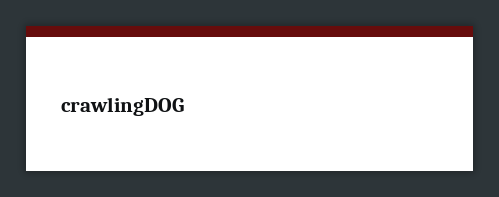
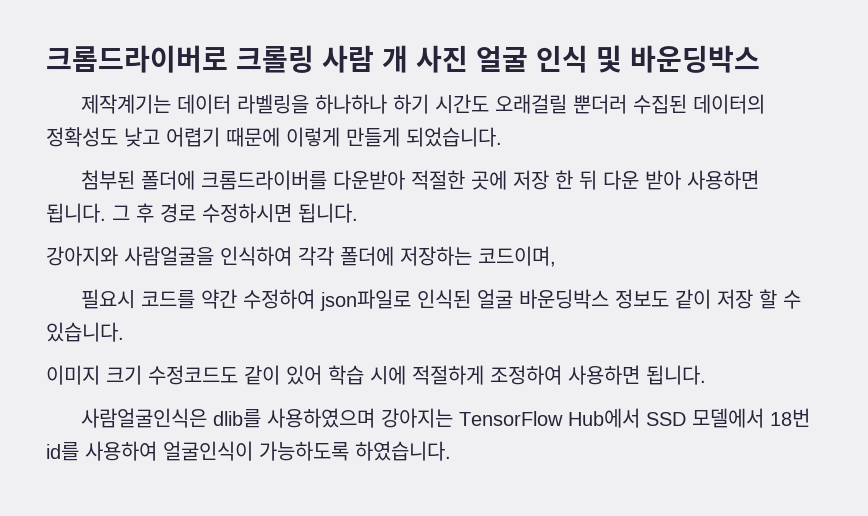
[61,97,184,116] crawlingDOG -> [46,45,760,73] [80,94,765,114] [46,127,502,147] [80,170,759,190] [46,203,358,223] [46,246,556,267] [80,289,801,311] [46,322,124,342] [46,365,706,385] [80,408,810,428] [46,441,451,461] 크롬드라이버로 크롤링 사람 개 사진 얼굴 인식 및 바운딩박스 // 제작계기는 데이터 라벨링을 하나하나 하기 시간도 오래걸릴 뿐더러 수집된 데이터의 정확성도 낮고 어렵기 때문에 이렇게 만들게 되었습니다. // 첨부된 폴더에 크롬드라이버를 다운받아 적절한 곳에 저장 한 뒤 다운 받아 사용하면 됩니다. 그 후 경로 수정하시면 됩니다. // 강아지와 사람얼굴을 인식하여 각각 폴더에 저장하는 코드이며, // 필요시 코드를 약간 수정하여 json파일로 인식된 얼굴 바운딩박스 정보도 같이 저장 할 수 있습니다. // 이미지 크기 수정코드도 같이 있어 학습 시에 적절하게 조정하여 사용하면 됩니다. // 사람얼굴인식은 dlib를 사용하였으며 강아지는 TensorFlow Hub에서 SSD 모델에서 18번 id를 사용하여 얼굴인식이 가능하도록 하였습니다.

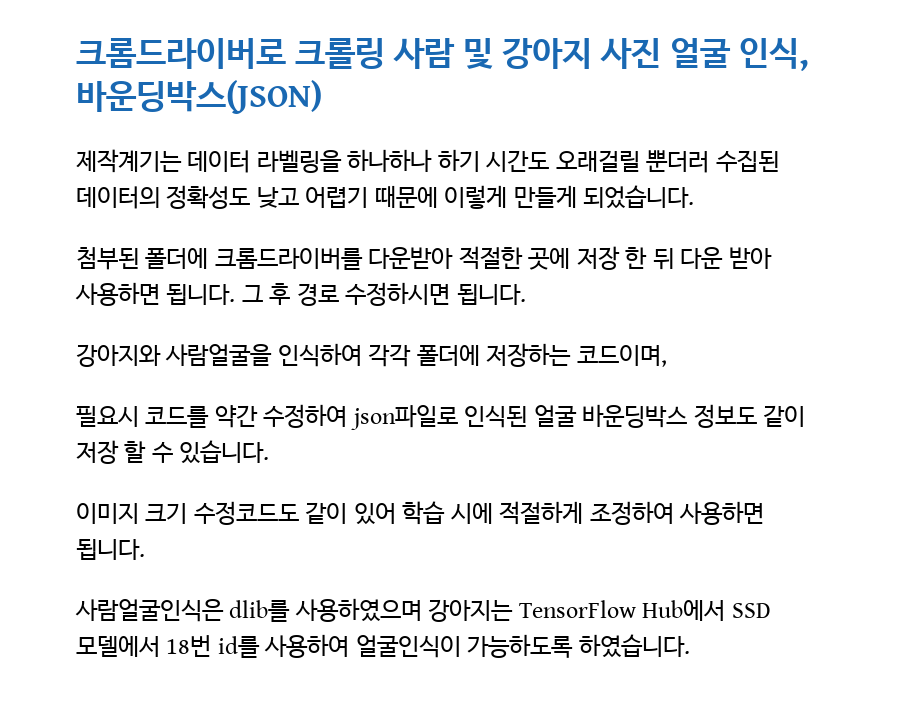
[382,45,760,73] 개 사진 얼굴 인식 및 바운딩박스 -> [463,38,810,71] [76,80,322,114] 및 강아지 사진 얼굴 인식, 바운딩박스(JSON)

